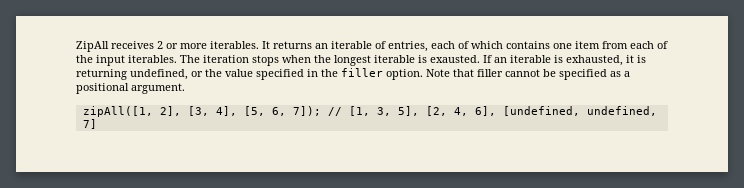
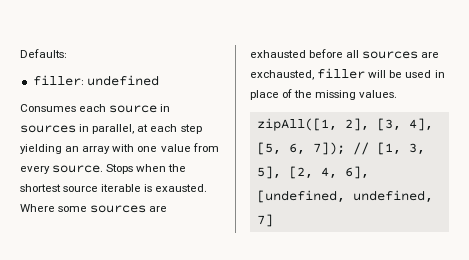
[76,41,668,52] [76,55,646,66] [76,68,630,80] [76,83,185,94] ZipAll receives 2 or more iterables. It returns an iterable of entries, each of which contains one item from each of the input iterables. The iteration stops when the longest iterable is exausted. If an iterable is exhausted, it is returning undefined, or the value specified in the filler option. Note that filler cannot be specified as a positional argument. -> [20,49,67,58] [32,75,159,86] [20,104,171,113] [20,124,202,134] [20,143,219,154] [20,164,187,174] [20,184,208,192] [20,204,168,213] [250,49,440,59] [250,68,445,80] [250,89,398,100] Defaults: // filler: undefined // Consumes each source in sources in parallel, at each step yielding an array with one value from every source. Stops when the shortest source iterable is exausted. Where some sources are exhausted before all sources are exchausted, filler will be used in place of the missing values.

